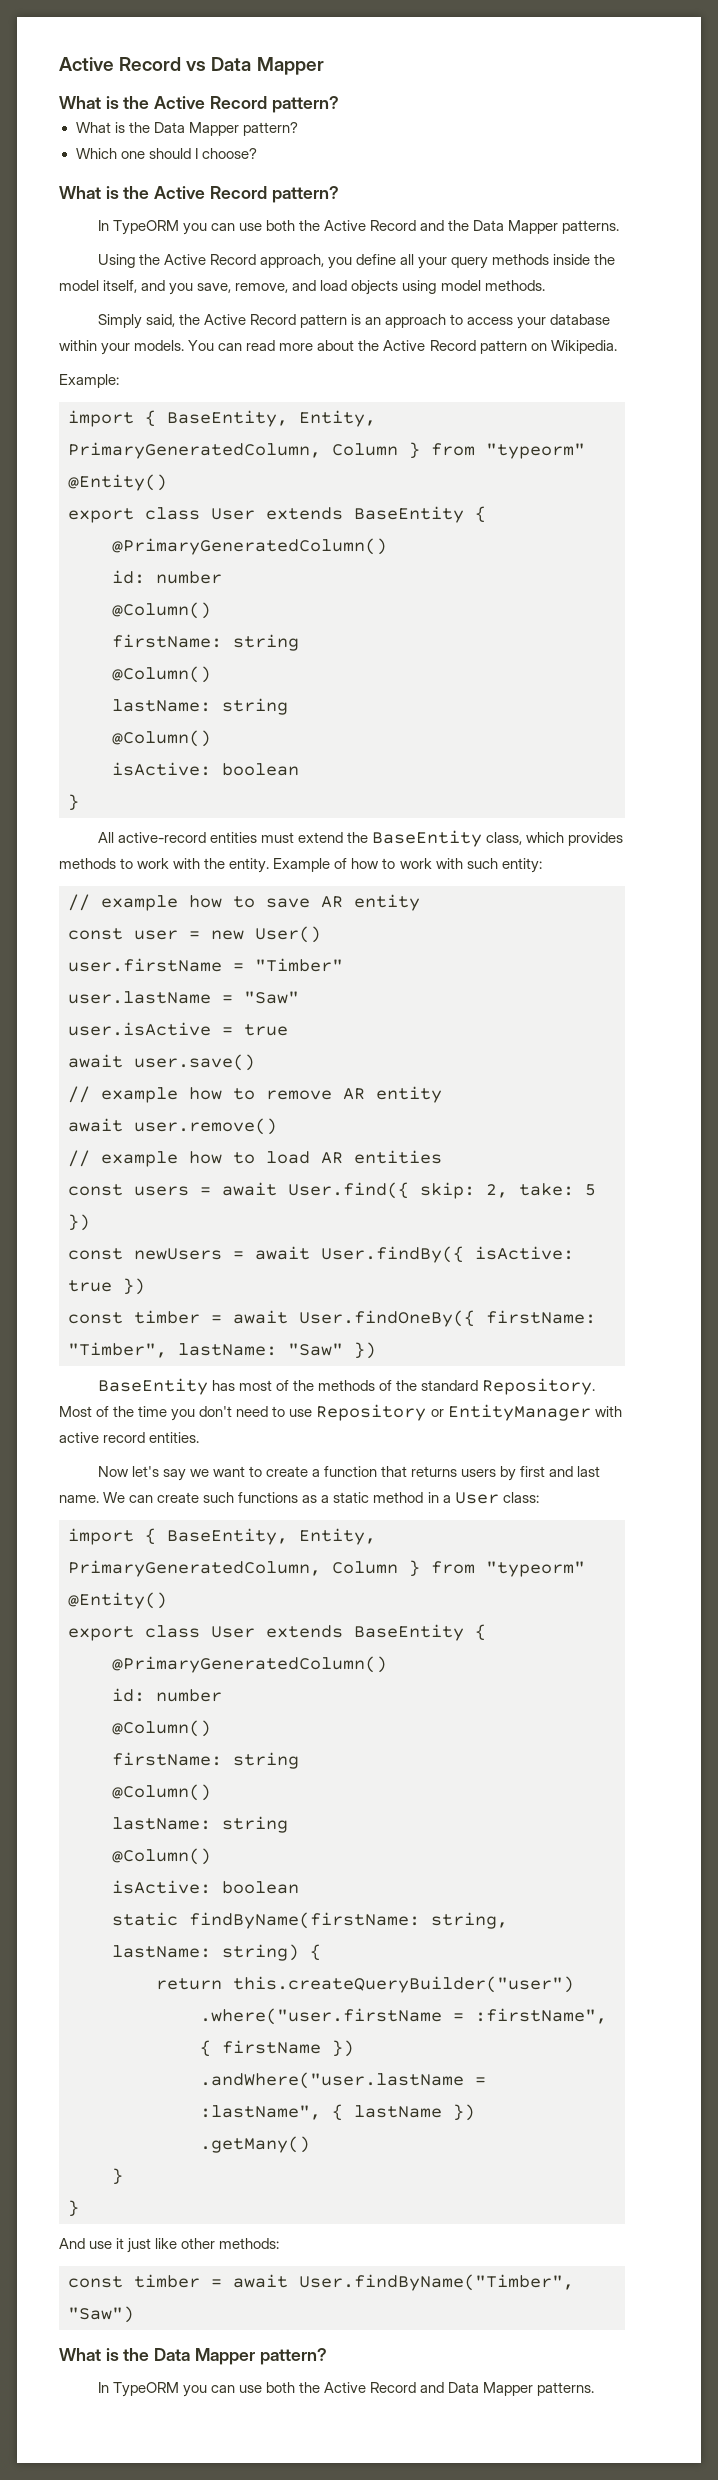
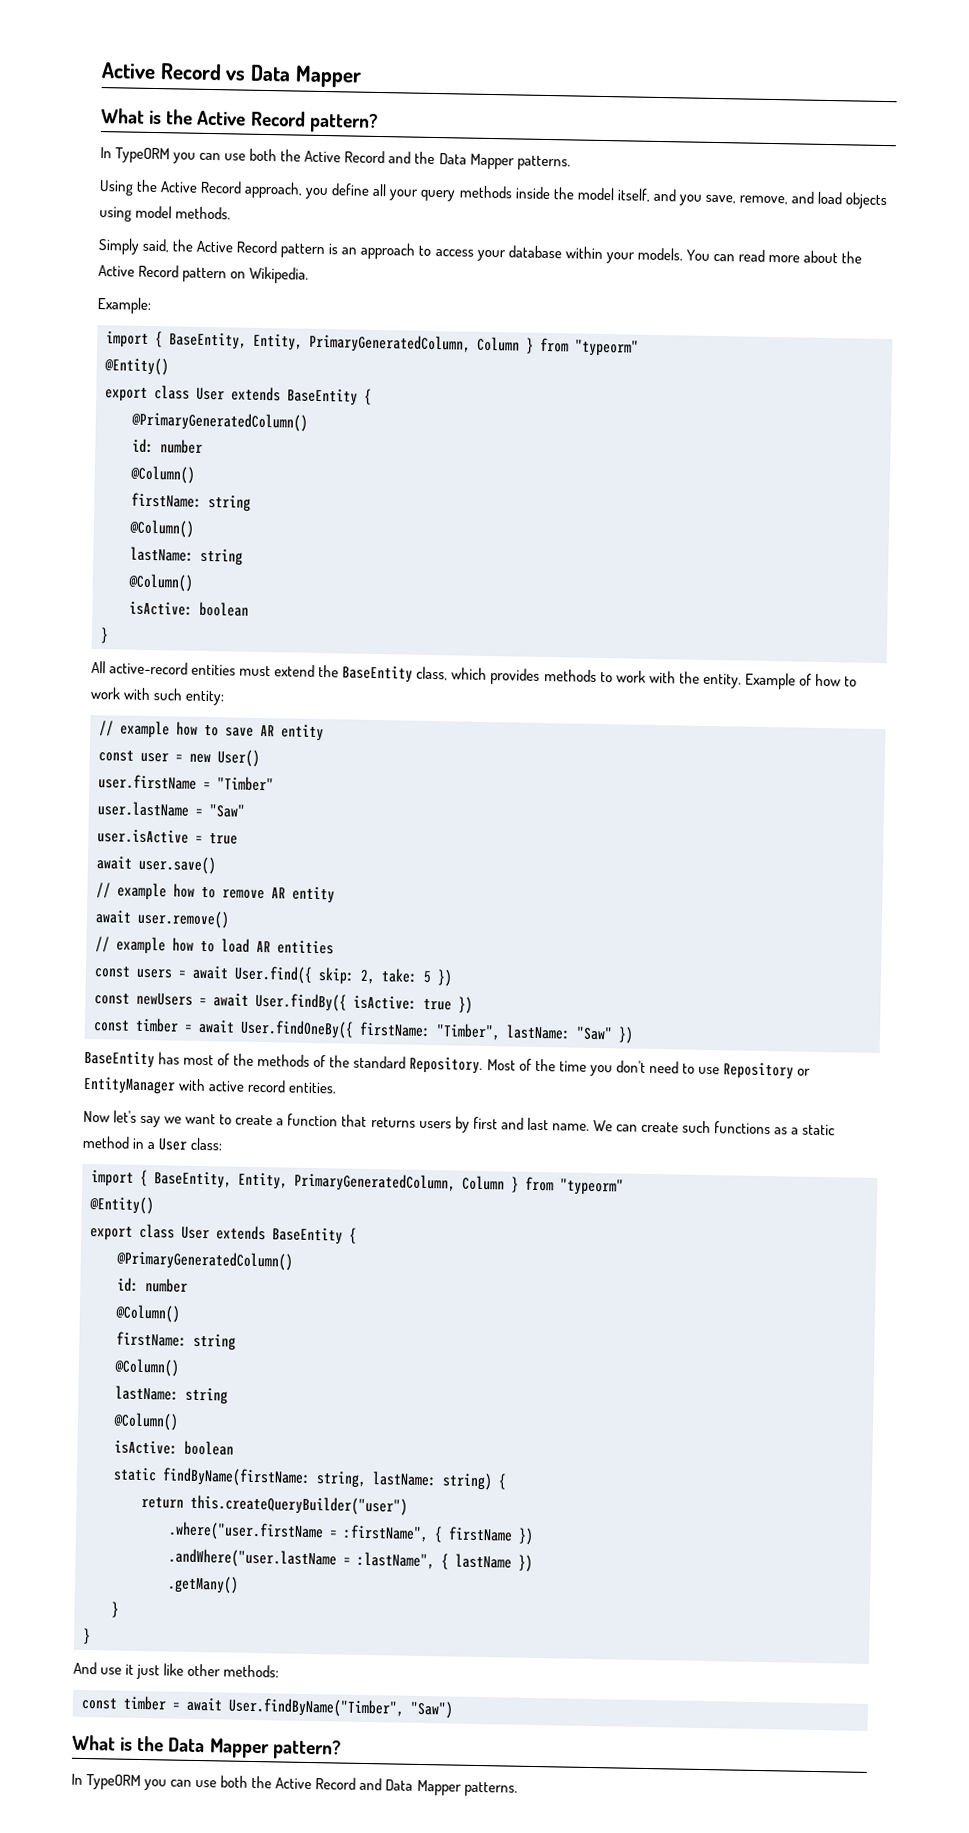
[75,122,298,136] [75,148,257,159] [59,186,339,203] // What is the Data Mapper pattern? // Which one should I choose? // What is the Active Record pattern? -> (378, 122) none

